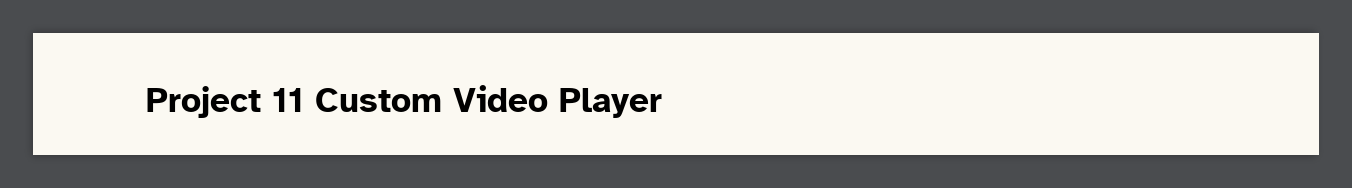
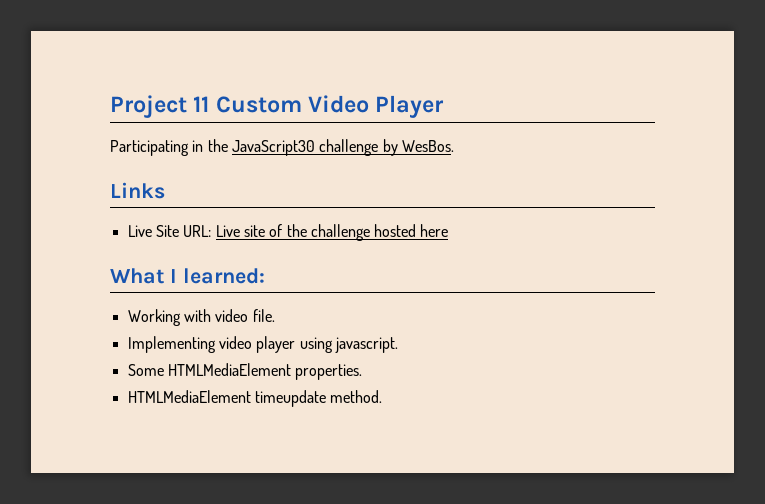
(662, 103) none -> [110,139,454,156] [110,182,165,199] [127,224,449,241] [110,268,265,284] [127,309,275,326] [127,336,398,353] [127,363,363,380] [127,390,383,407] // Participating in the JavaScript30 challenge by WesBos. // Links // Live Site URL: Live site of the challenge hosted here // What I learned: // Working with video file. // Implementing video player using javascript. // Some HTMLMediaElement properties. // HTMLMediaElement timeupdate method.

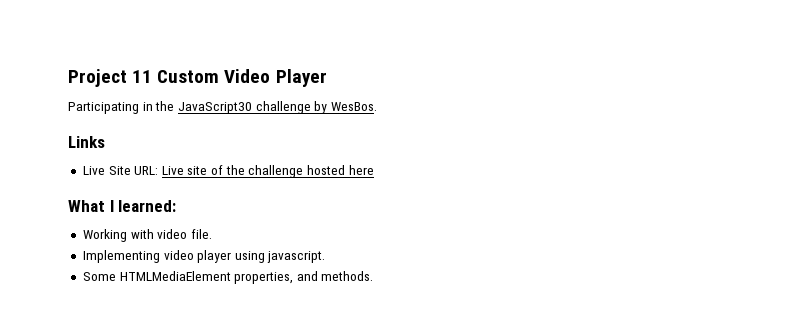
[295,364,363,380] [127,390,383,407] properties. // HTMLMediaElement timeupdate method. -> [234,271,374,284] properties, and methods.

